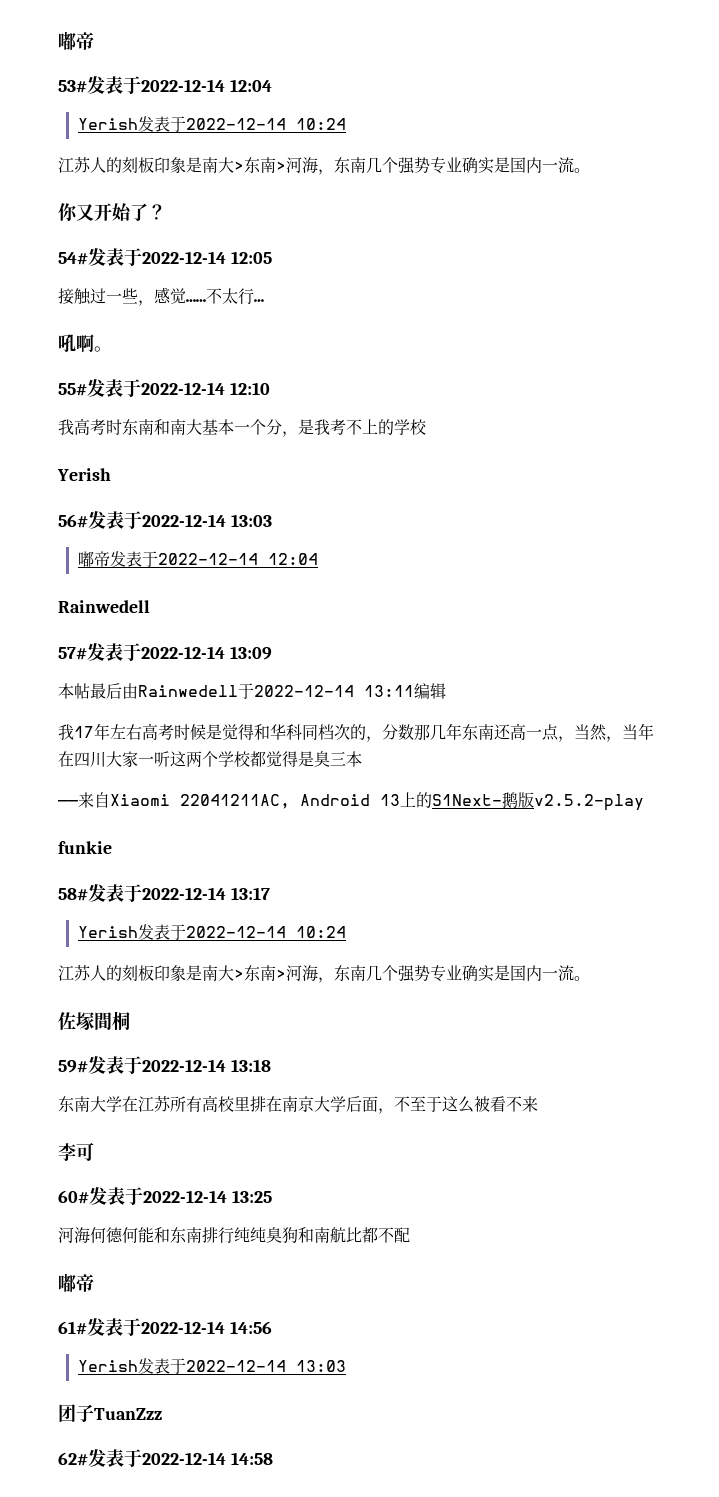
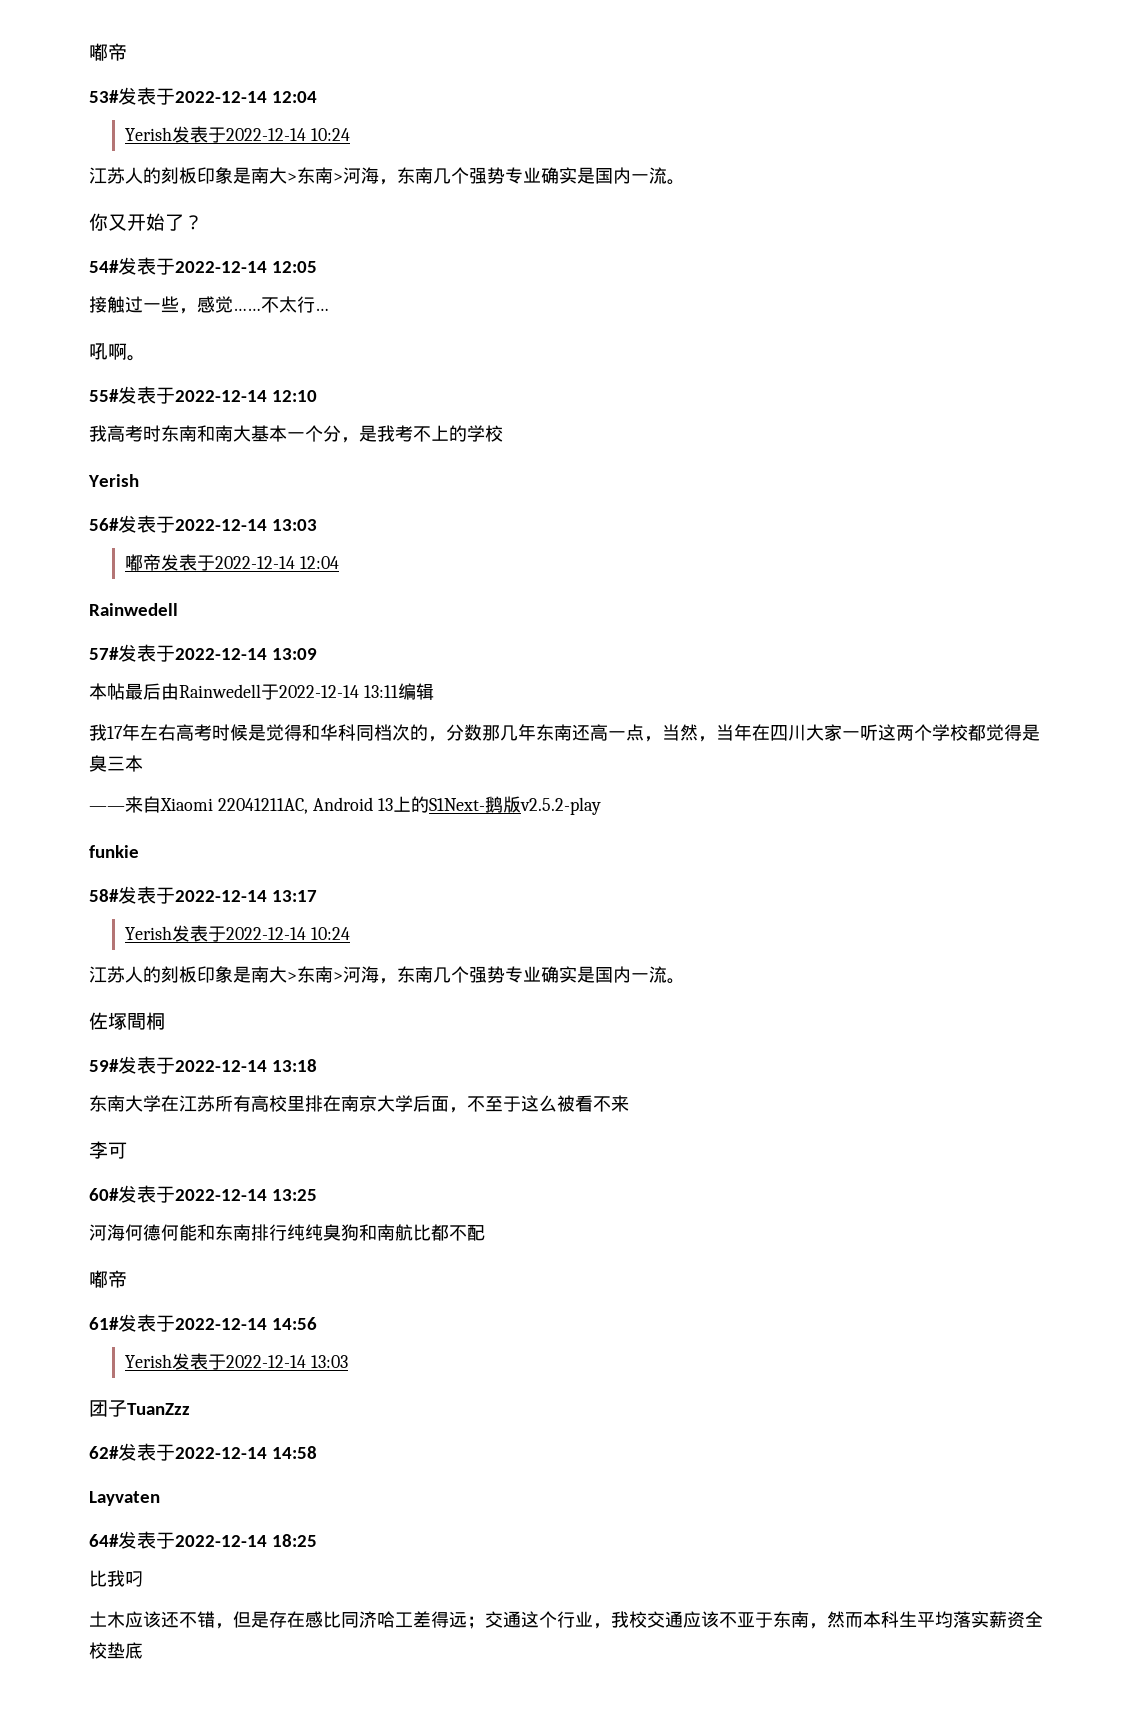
(273, 1458) none -> [89,1491,160,1506] [89,1531,318,1549] [89,1570,143,1587] [89,1611,1043,1629] [89,1642,143,1659] // Layvaten // 64#发表于2022-12-14 18:25 // 比我叼 // 土木应该还不错，但是存在感比同济哈工差得远；交通这个行业，我校交通应该不亚于东南，然而本科生平均落实薪资全校垫底

